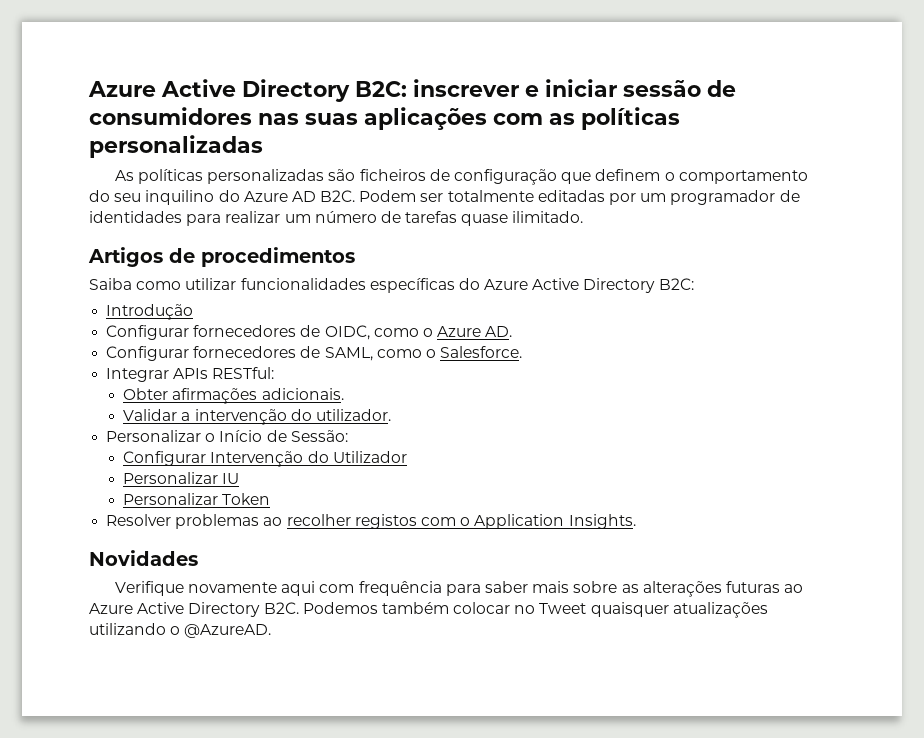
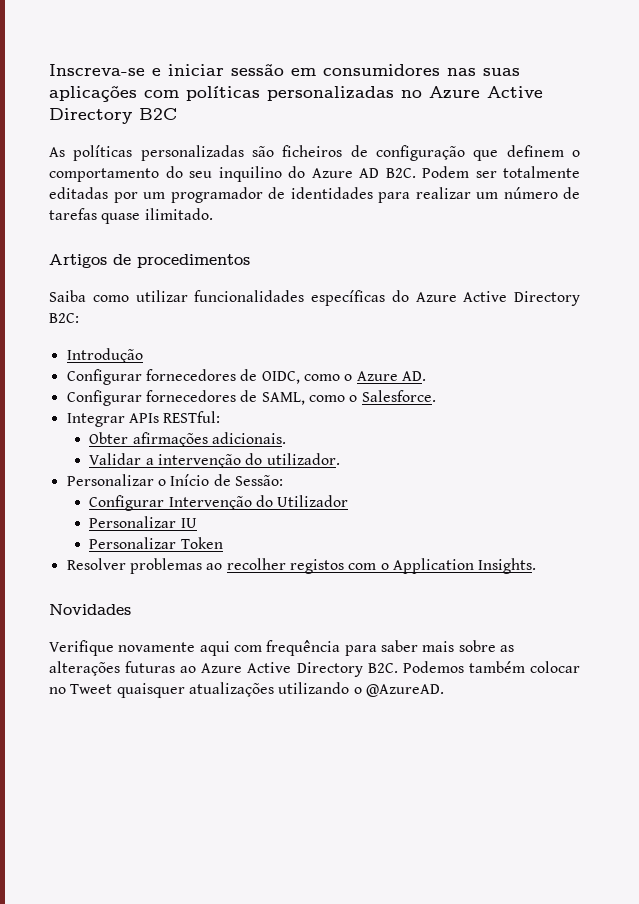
[88,79,519,102] Azure Active Directory B2C: inscrever -> [49,64,145,76] Inscreva-se
[707,80,736,97] de -> [291,68,316,76] em
[549,107,680,130] [89,135,263,158] as políticas personalizadas -> [186,86,543,101] [49,108,177,124] políticas personalizadas no Azure Active Directory B2C

